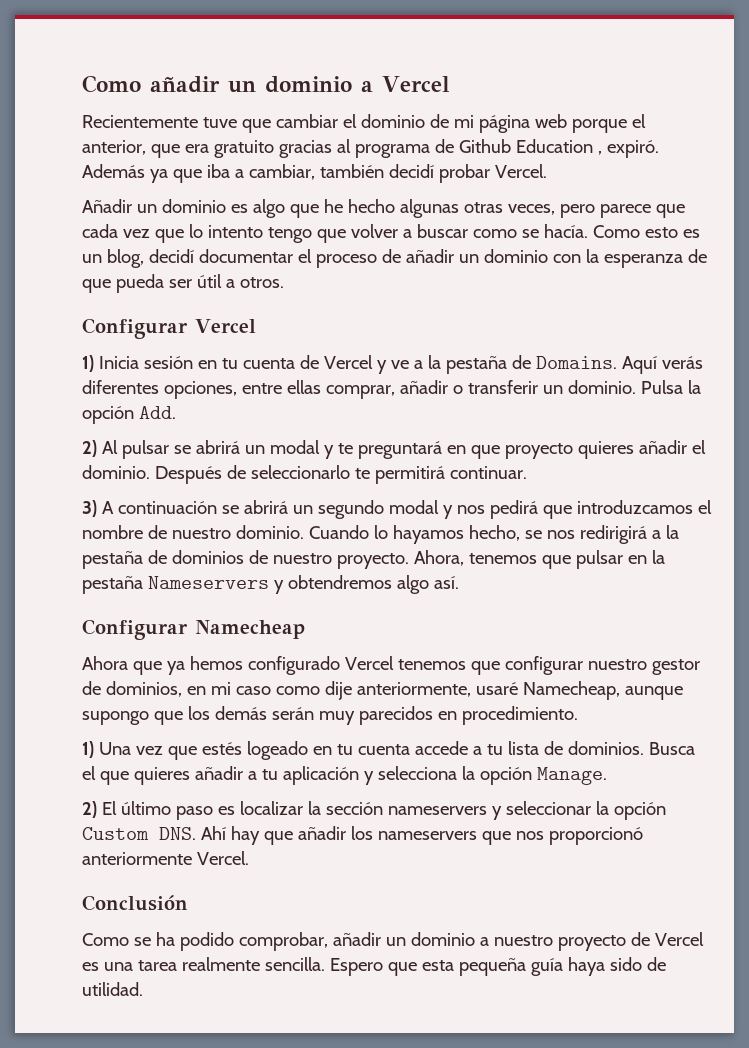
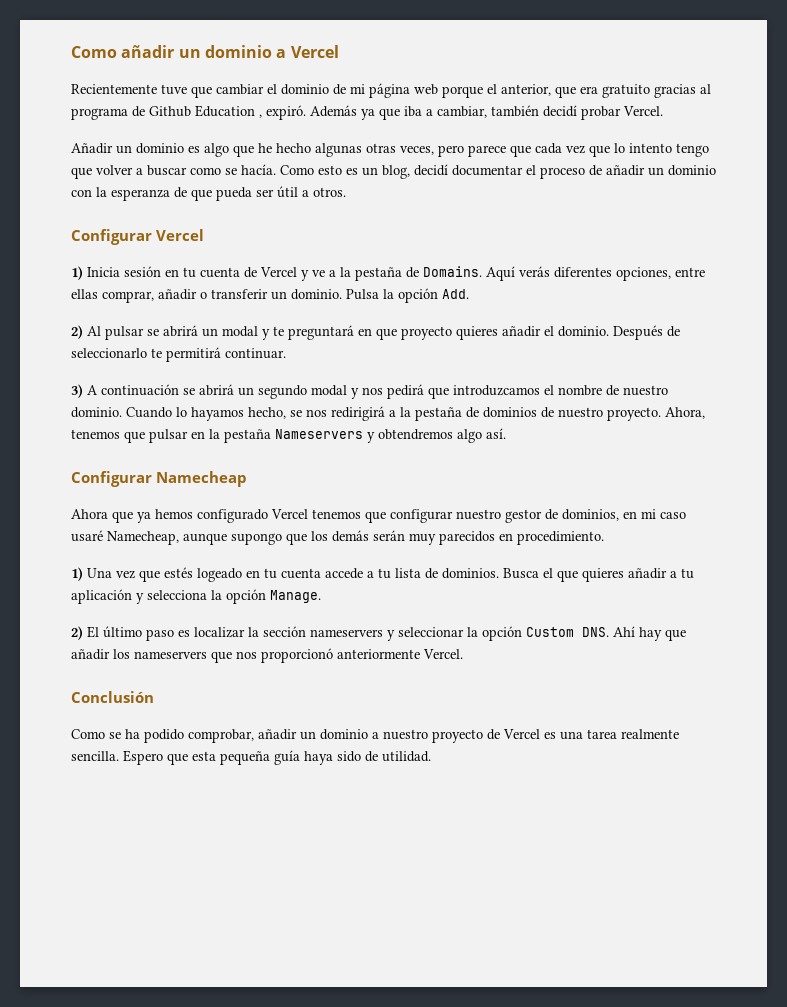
[275,681,471,700] como dije anteriormente, -> (686, 515) none

